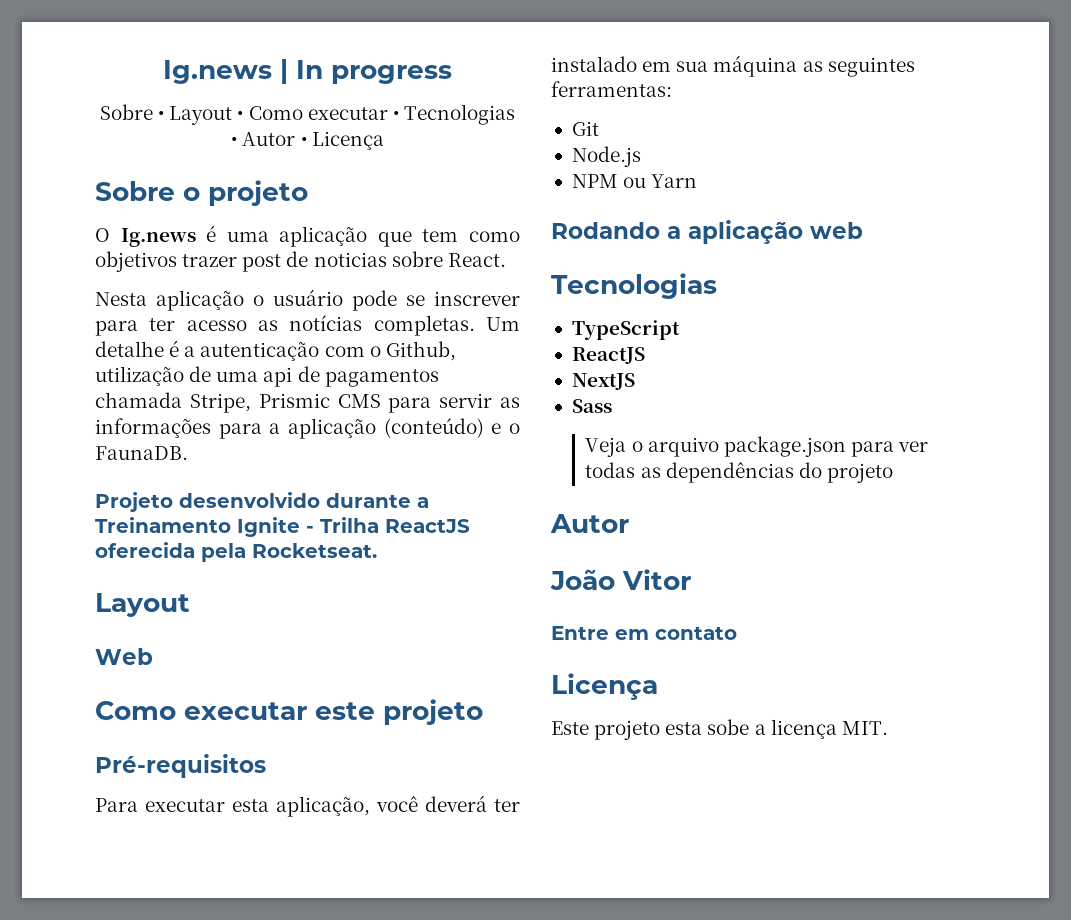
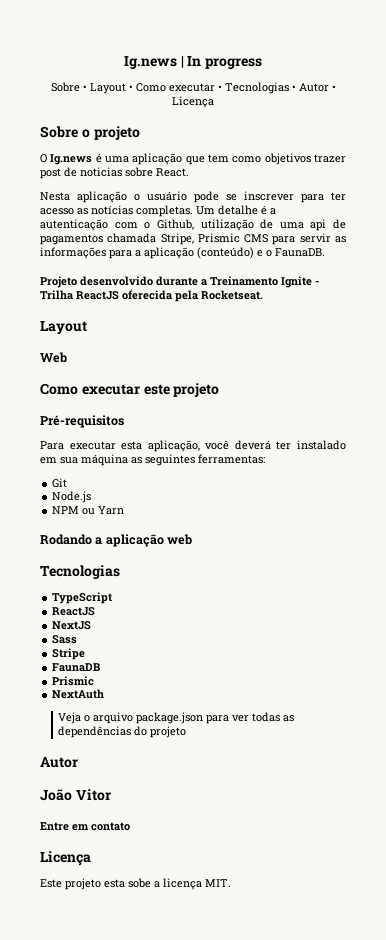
(612, 406) none -> [52,648,86,660] [52,663,101,672] [52,676,95,686] [52,689,105,699] // Stripe // FaunaDB // Prismic // NextAuth

